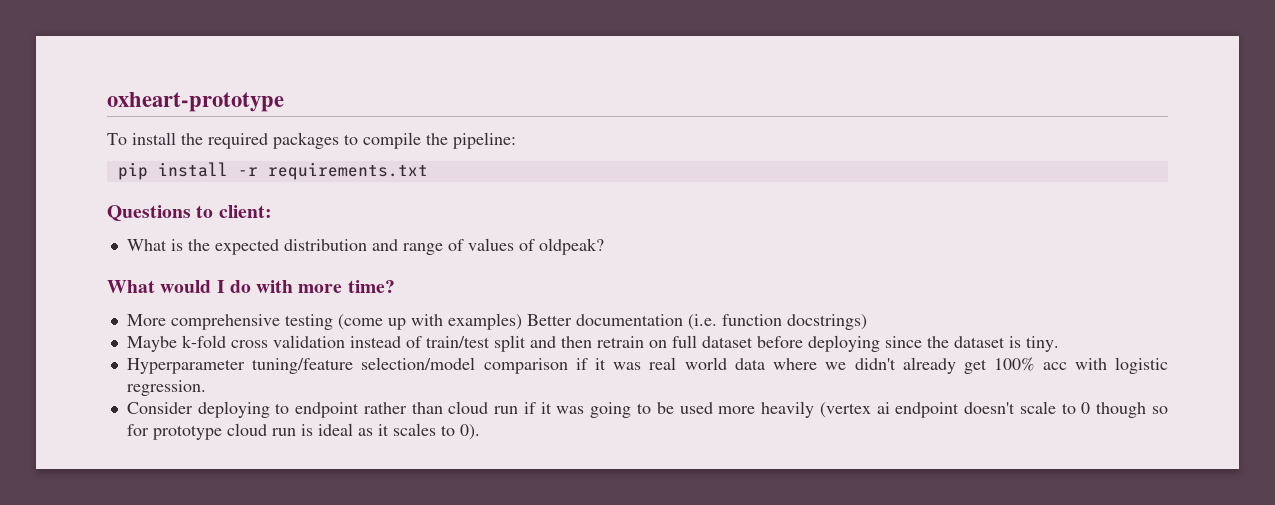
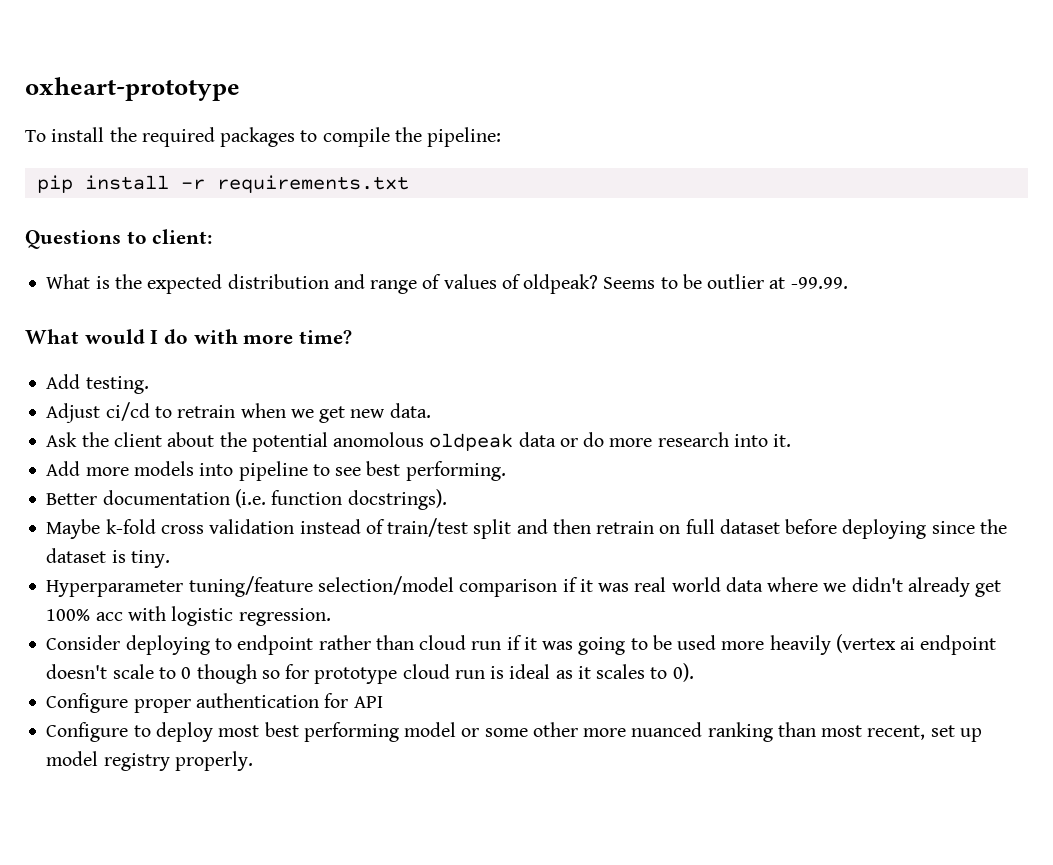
(604, 246) none -> [603,274,848,289] Seems to be outlier at -99.99.
[126,313,522,330] More comprehensive testing (come up with examples) -> [46,374,149,394] [46,402,431,423] [46,432,792,452] [46,461,506,481] Add testing. // Adjust ci/cd to retrain when we get new data. // Ask the client about the potential anomolous oldpeak data or do more research into it. // Add more models into pipeline to see best performing. //
[786,314,867,330] docstrings) -> [347,489,447,510] docstrings).
(480, 432) none -> [46,693,383,713] [46,722,982,742] [46,751,253,771] // Configure proper authentication for API // Configure to deploy most best performing model or some other more nuanced ranking than most recent, set up model registry properly.

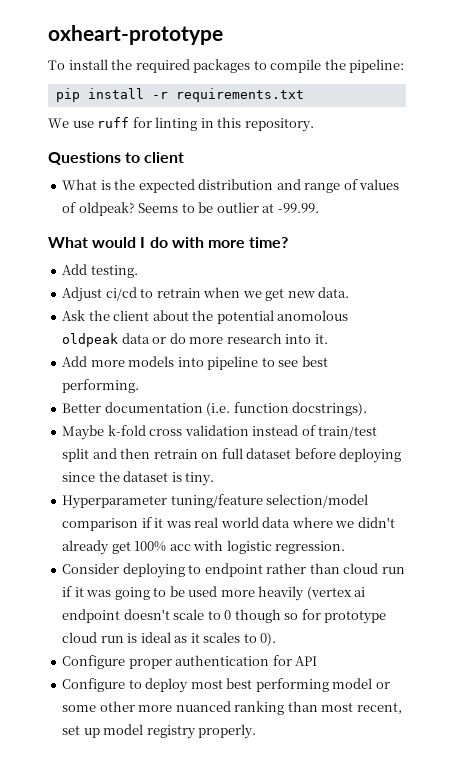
(409, 184) none -> [48,117,314,132] // We use ruff for linting in this repository.
[152,229,213,244] client: -> [144,152,185,163] client

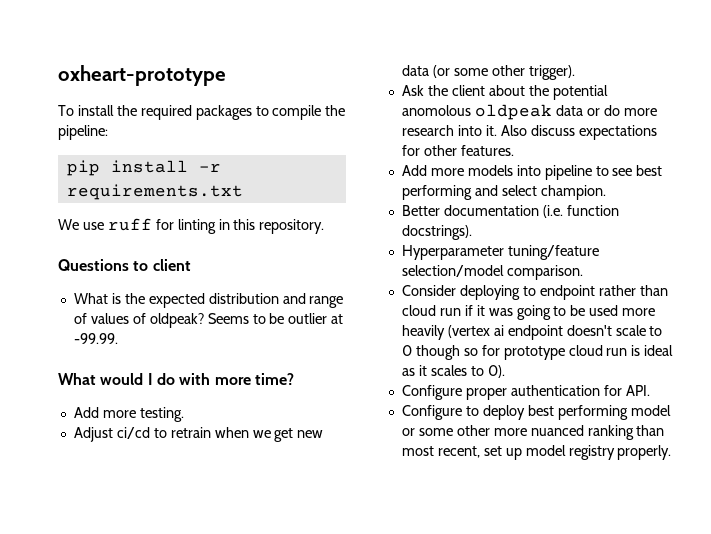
(88, 269) none -> [102,410,136,418] more
[318,287,350,298] data. -> [401,65,575,80] data (or some other trigger).
(328, 339) none -> [500,125,657,140] [401,145,514,156] Also discuss expectations for other features.
[62,379,140,393] performing. -> [401,185,606,200] performing and select champion.
[62,425,378,440] [62,448,402,463] [62,471,215,486] [62,494,369,509] [62,517,395,531] [62,540,346,555] Maybe k-fold cross validation instead of train/test split and then retrain on full dataset before deploying since the dataset is tiny. // Hyperparameter tuning/feature selection/model comparison if it was real world data where we didn't already get 100% acc with logistic regression. -> [401,245,599,260] [401,265,583,280] Hyperparameter tuning/feature selection/model comparison.
[295,656,318,666] API -> [625,385,650,396] API.
[190,679,223,689] most -> (525, 412) none

